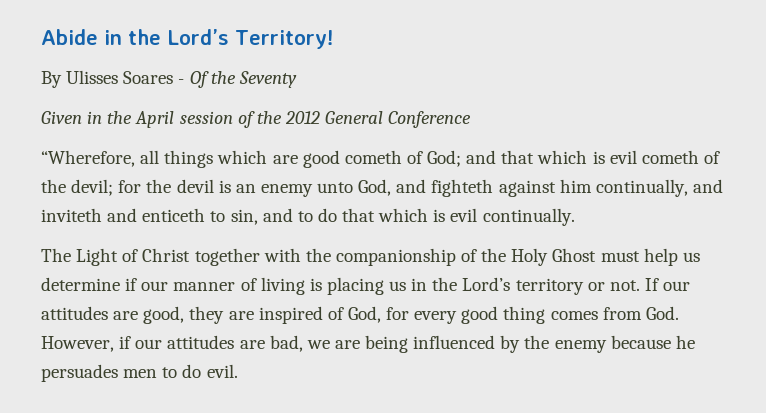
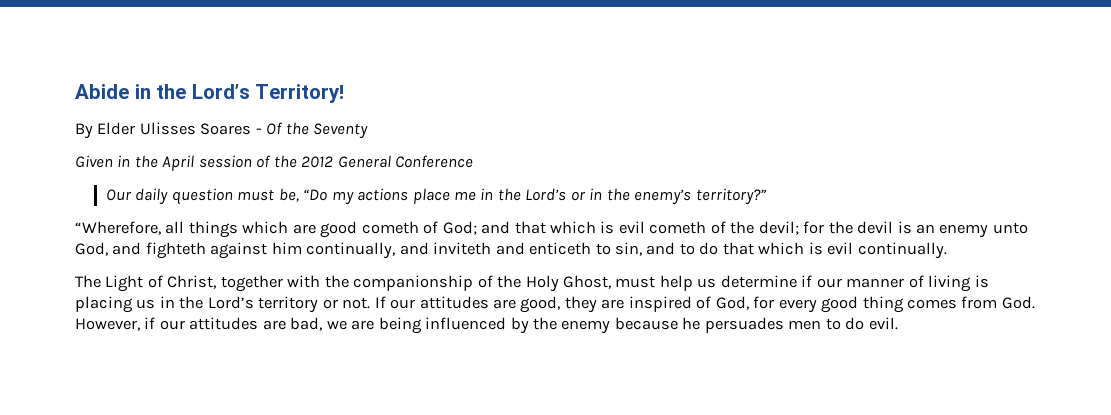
(62, 79) none -> [97,122,136,135] Elder
(472, 119) none -> [105,188,767,205] // Our daily question must be, “Do my actions place me in the Lord’s or in the enemy’s territory?”
[142,248,191,262] Christ -> [167,275,217,289] Christ,
[552,248,597,262] Ghost -> [563,275,612,289] Ghost,

